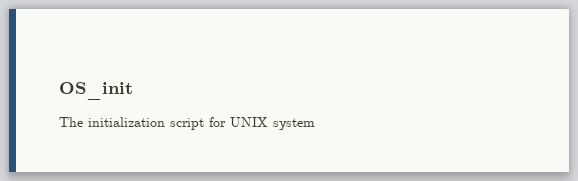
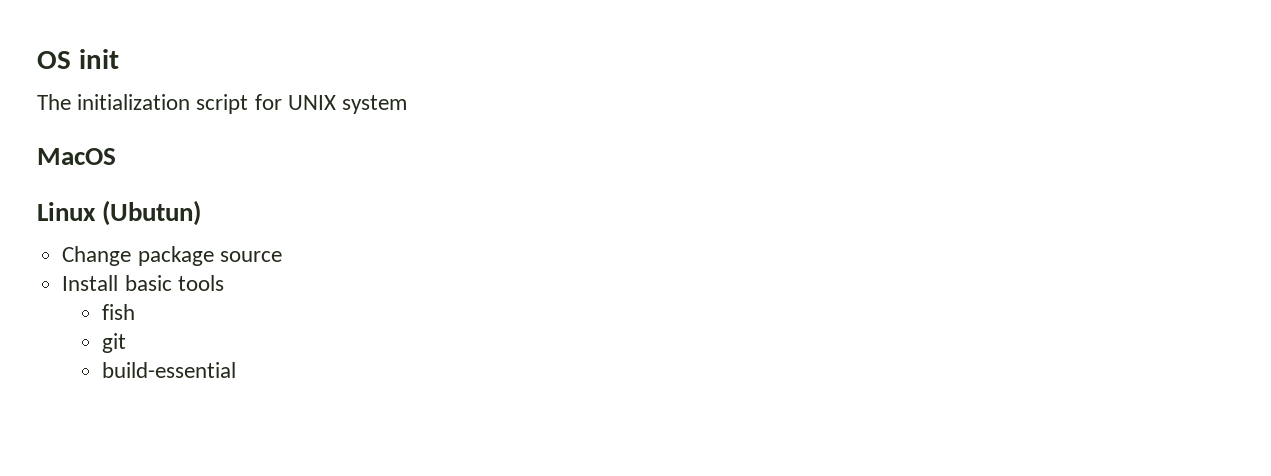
[59,82,133,100] OS_init -> [37,49,119,69] OS init
(315, 124) none -> [37,148,116,165] [37,200,202,226] [62,246,282,266] [62,275,224,291] [102,304,136,320] [102,333,127,353] [102,362,237,378] // MacOS // Linux (Ubutun) // Change package source // Install basic tools // fish // git // build-essential

